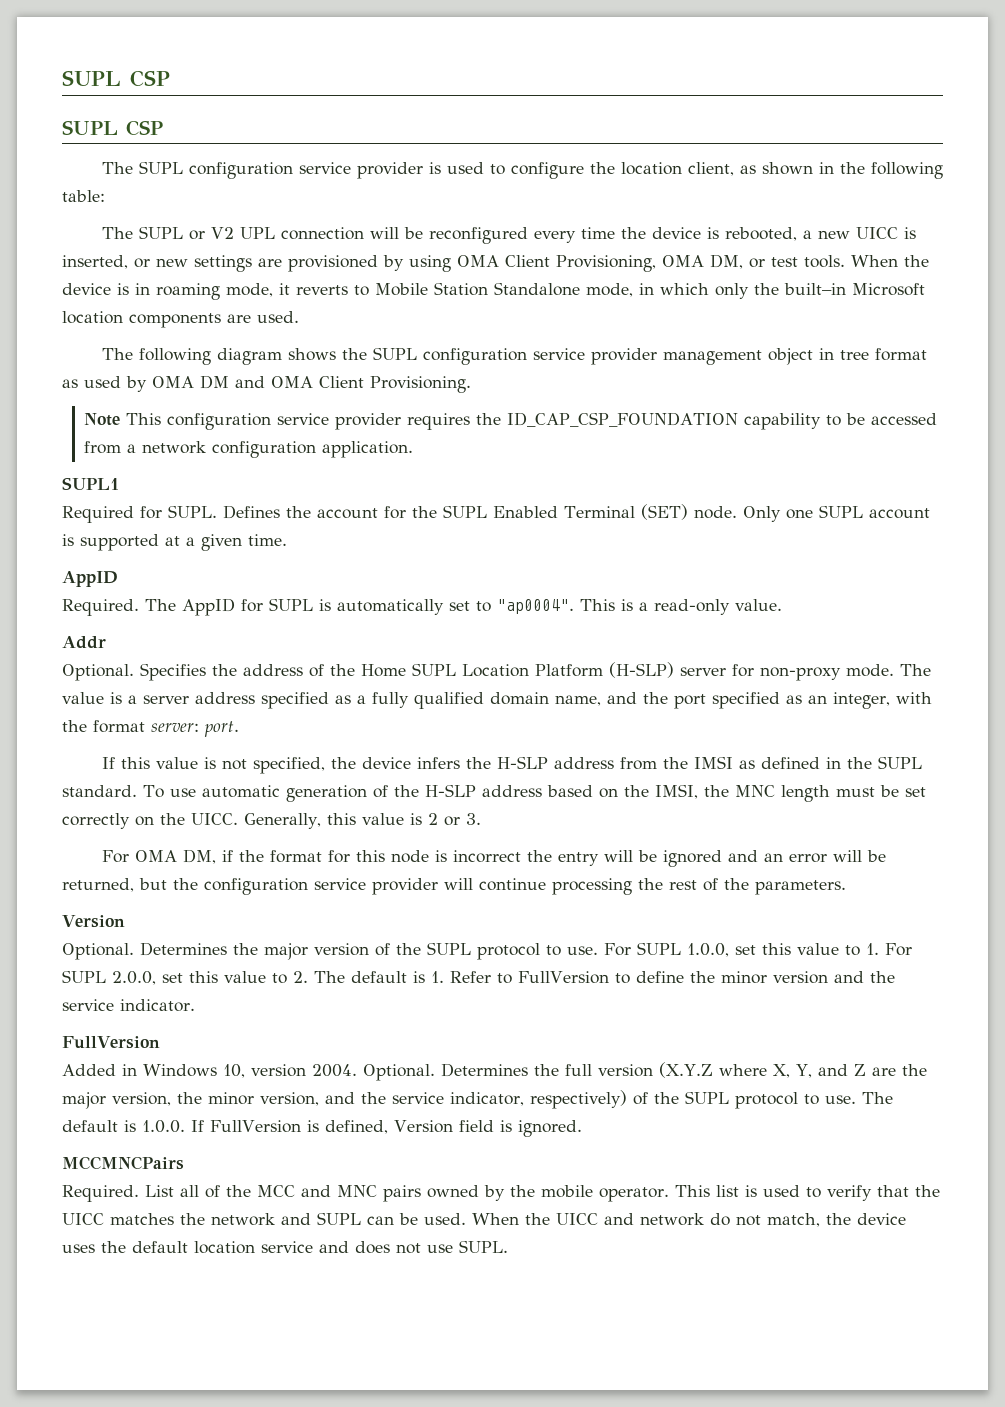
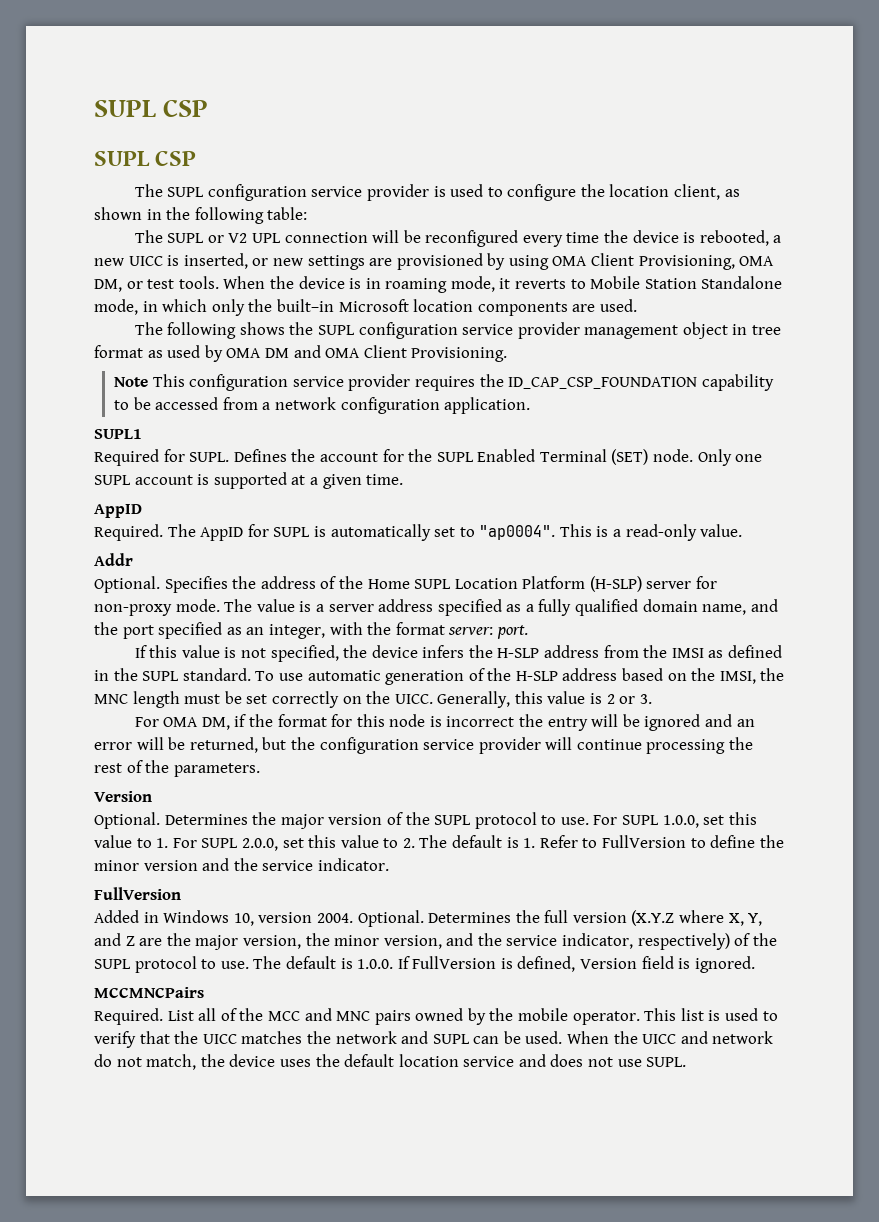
[216,348,282,365] diagram -> (237, 330) none

